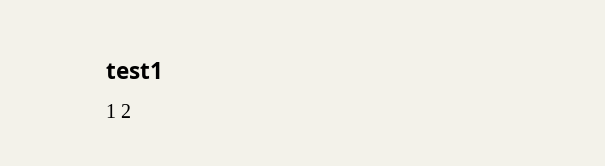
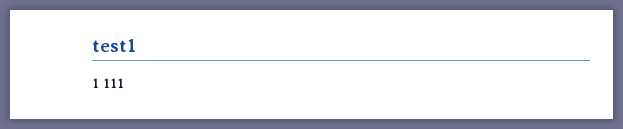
[121,104,132,118] 2 -> [103,78,125,88] 111

